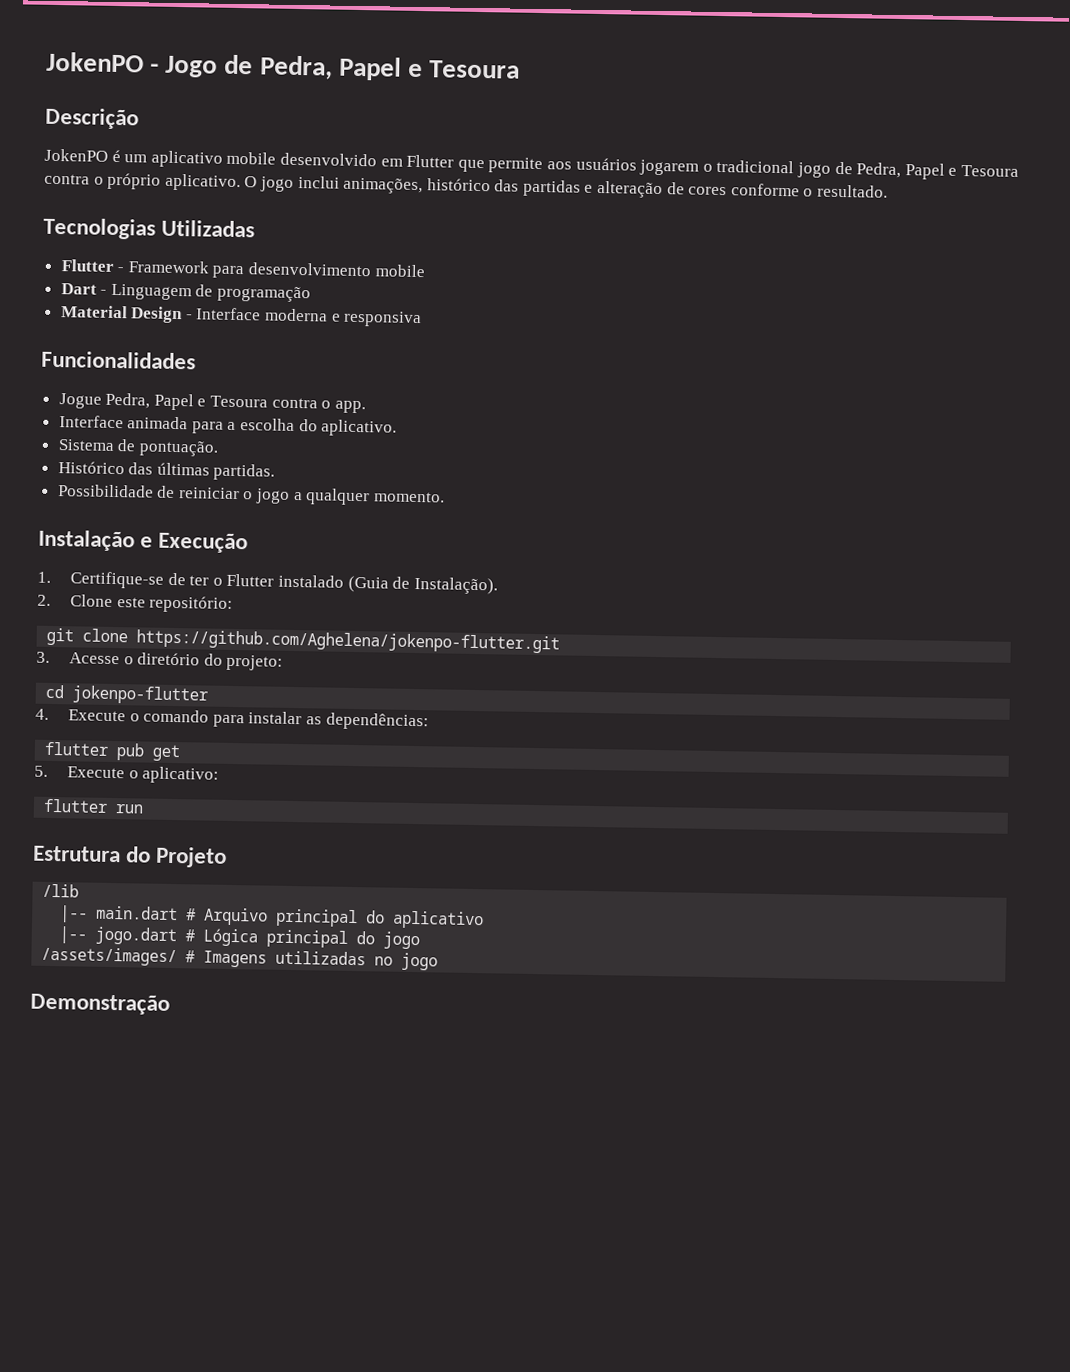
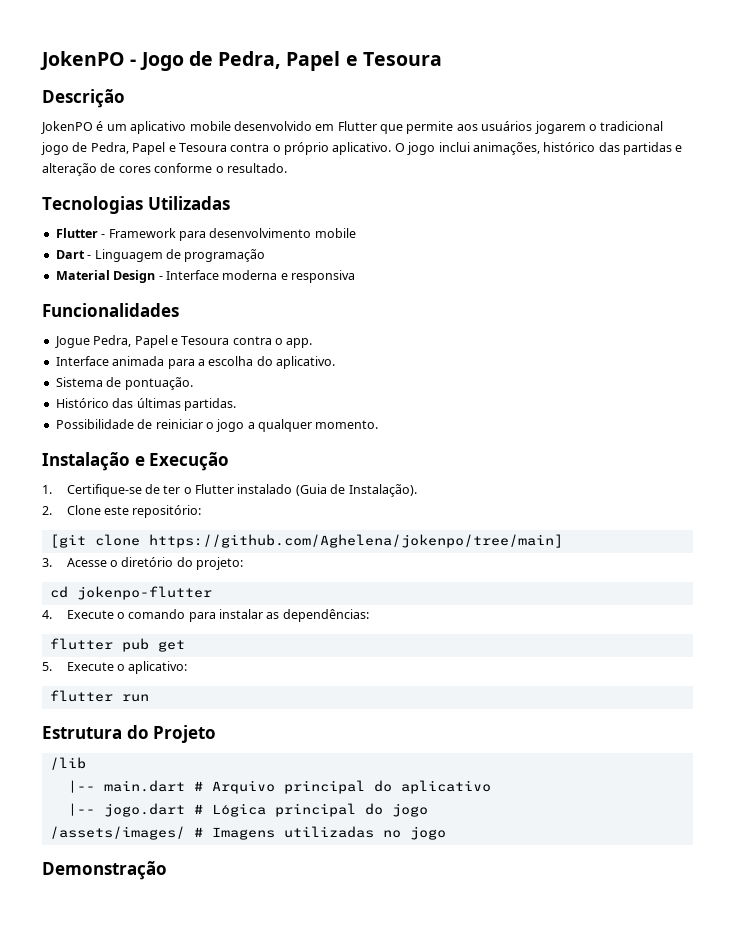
[46,627,561,654] git clone https://github.com/Aghelena/jokenpo-flutter.git -> [49,534,563,548] [git clone https://github.com/Aghelena/jokenpo/tree/main]

